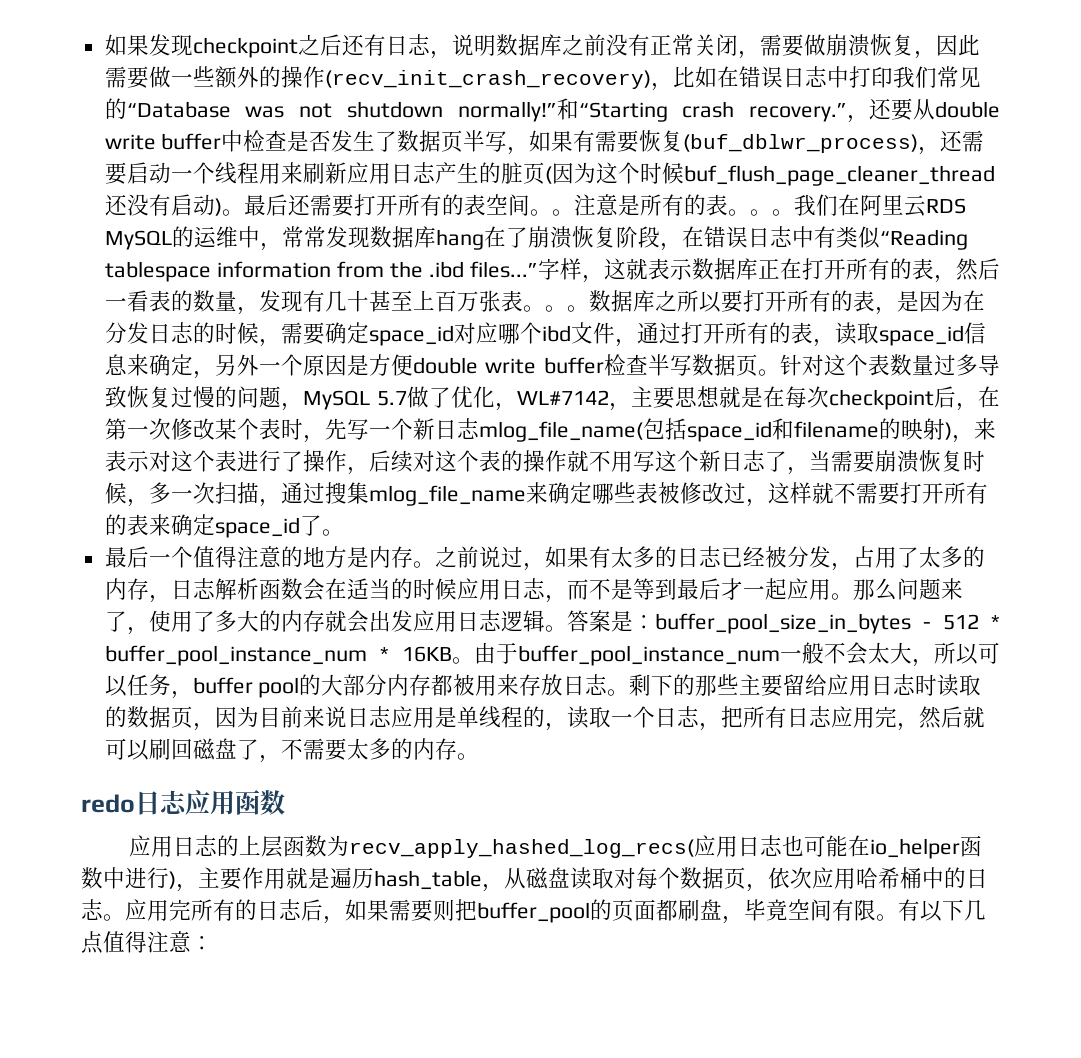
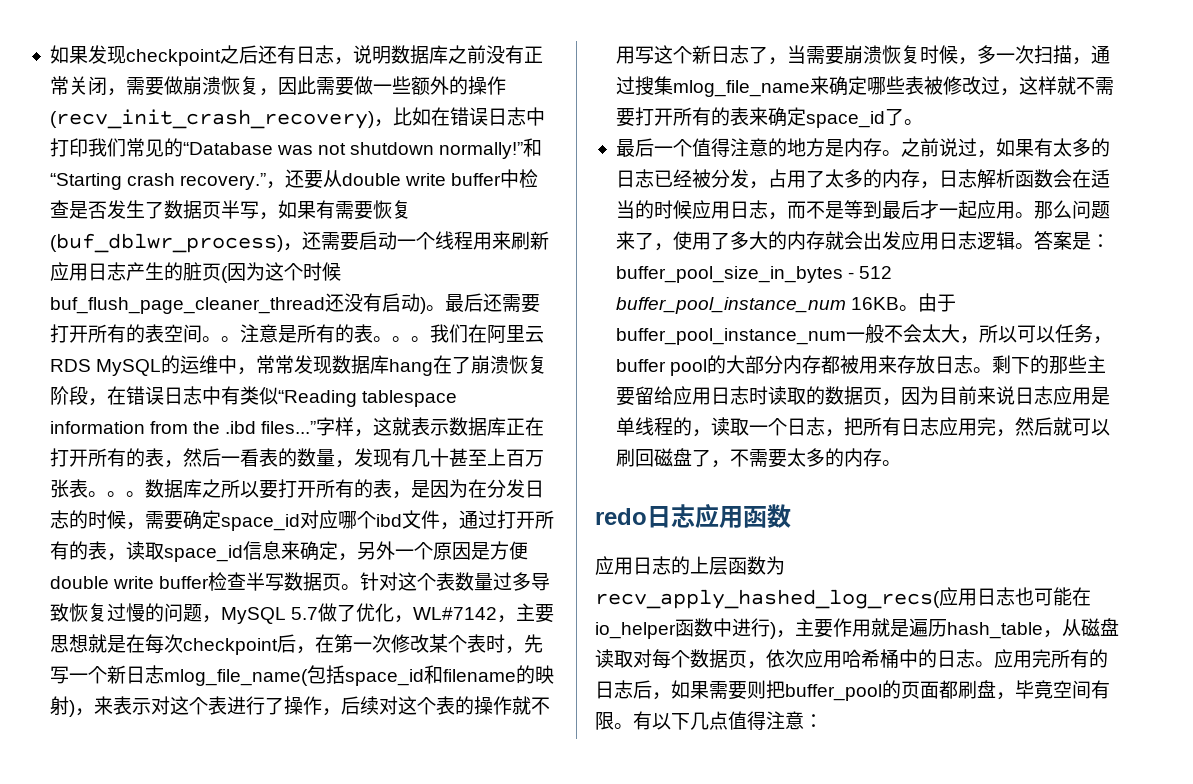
[991,615,1000,629] [104,645,389,666] * buffer_pool_instance_num * -> [615,297,846,314] buffer_pool_instance_num

